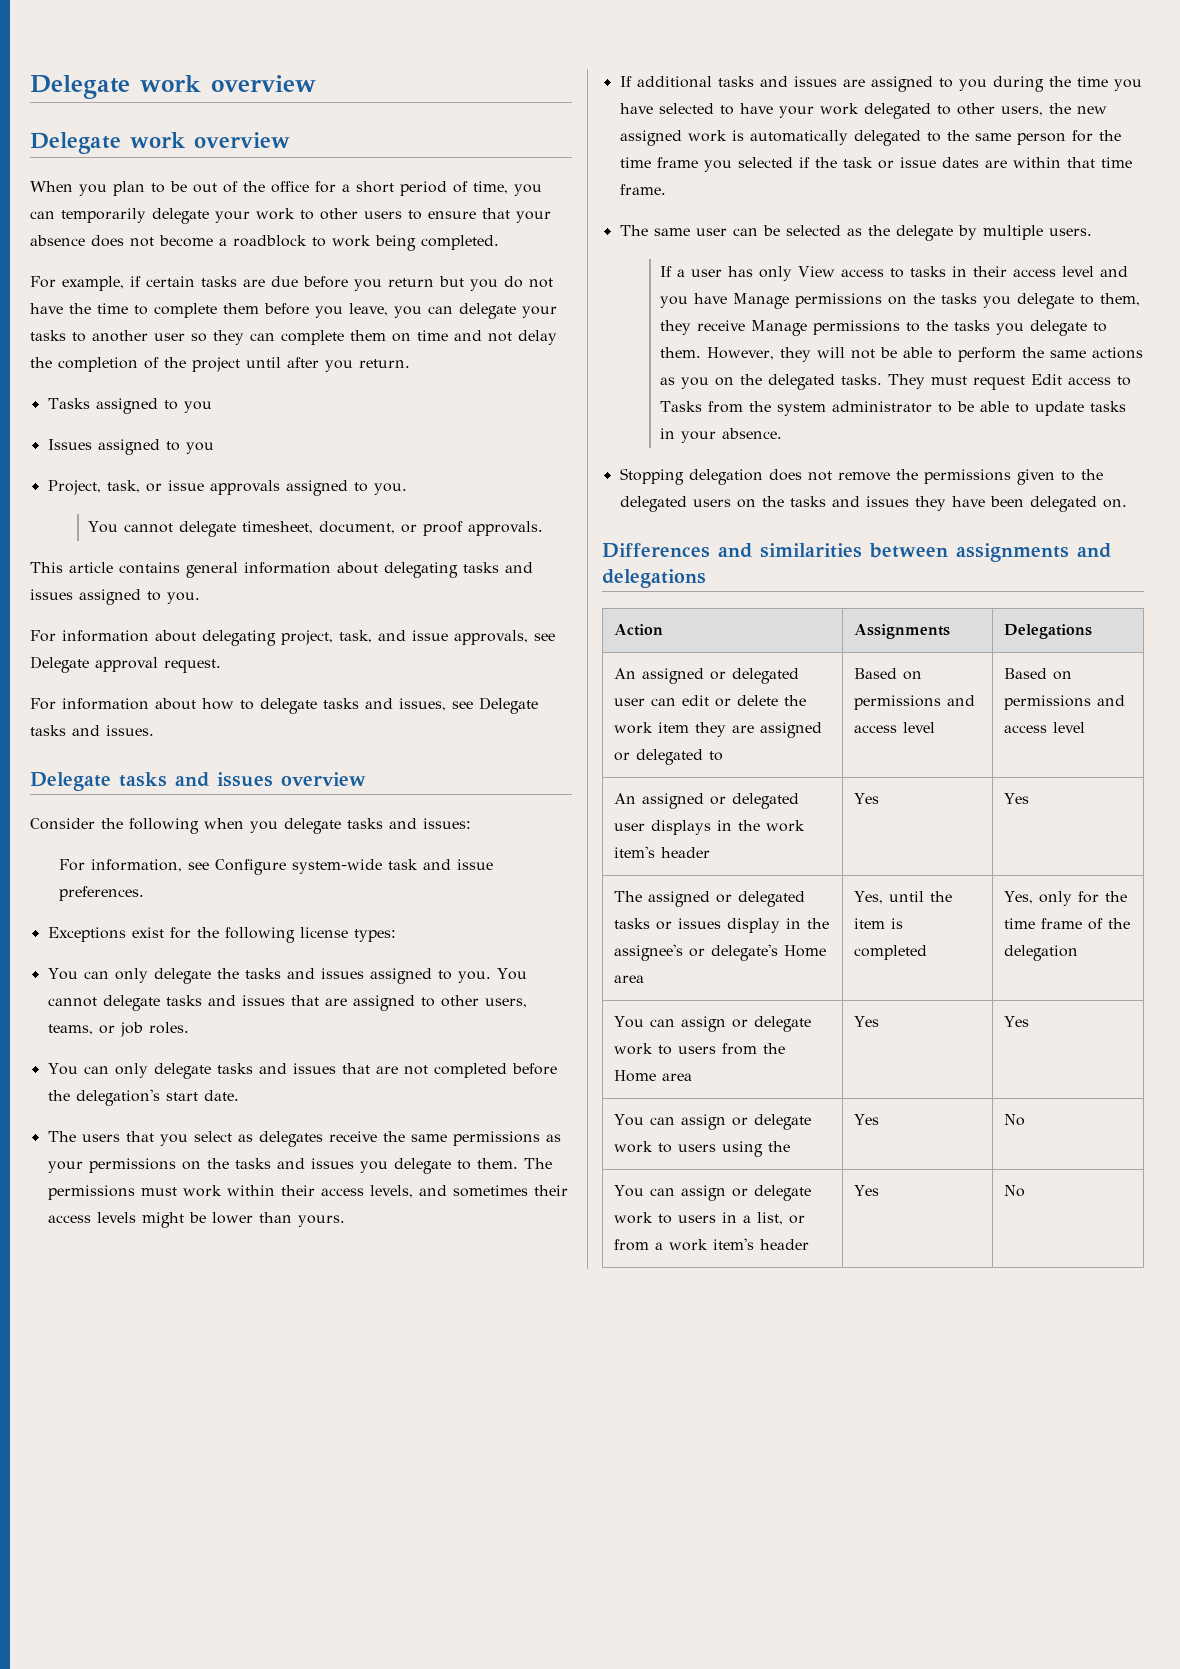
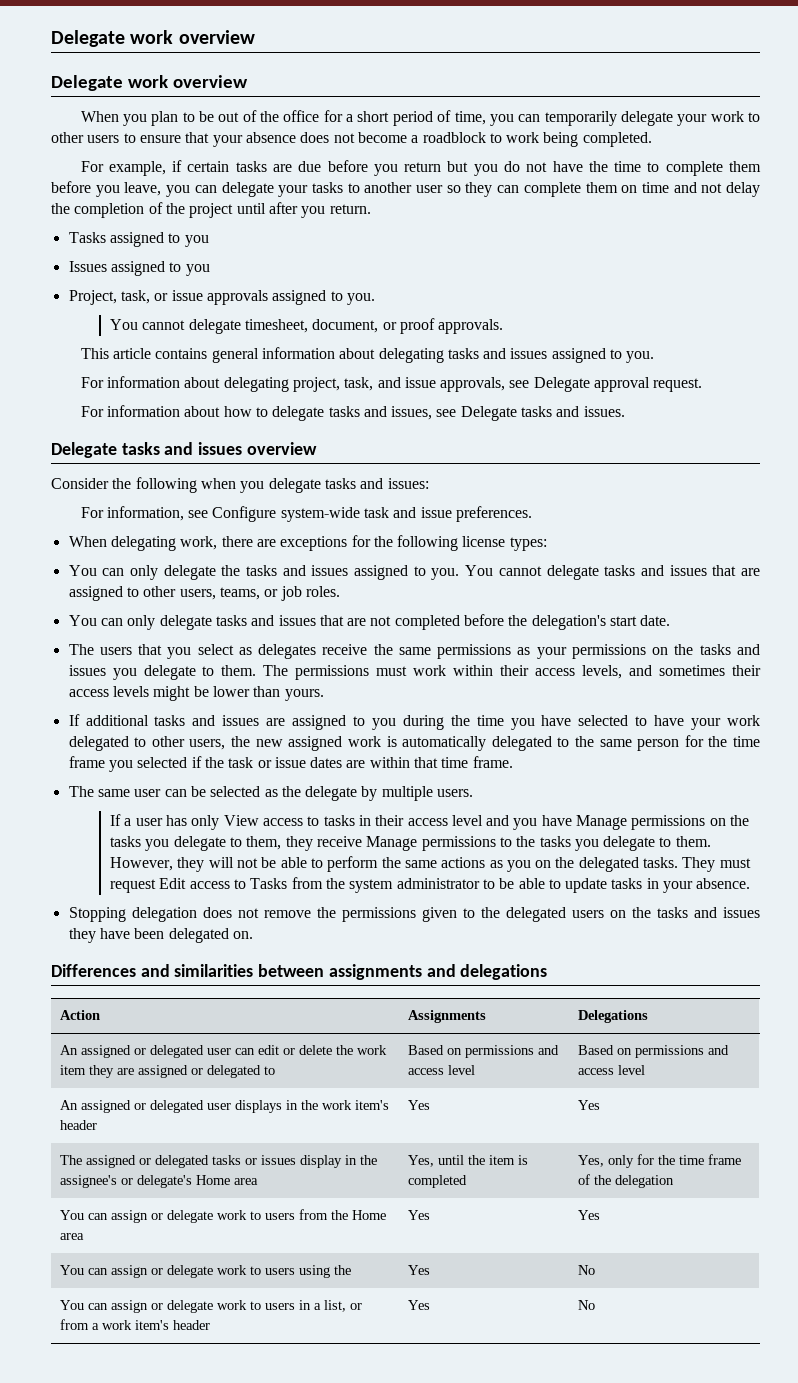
[47,927,164,942] Exceptions exist -> [68,536,348,551] When delegating work, there are exceptions

